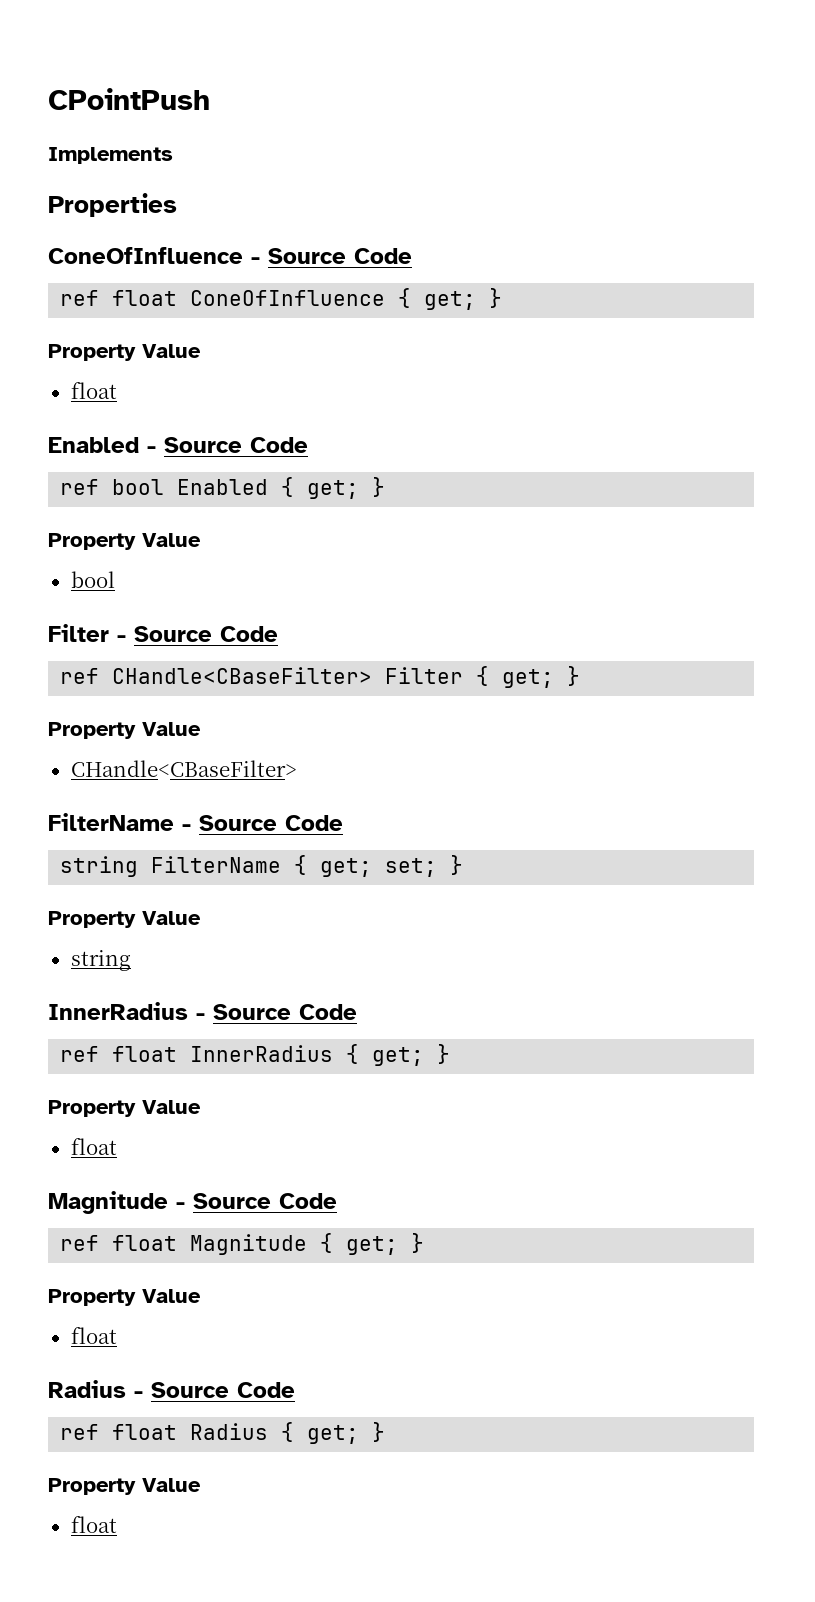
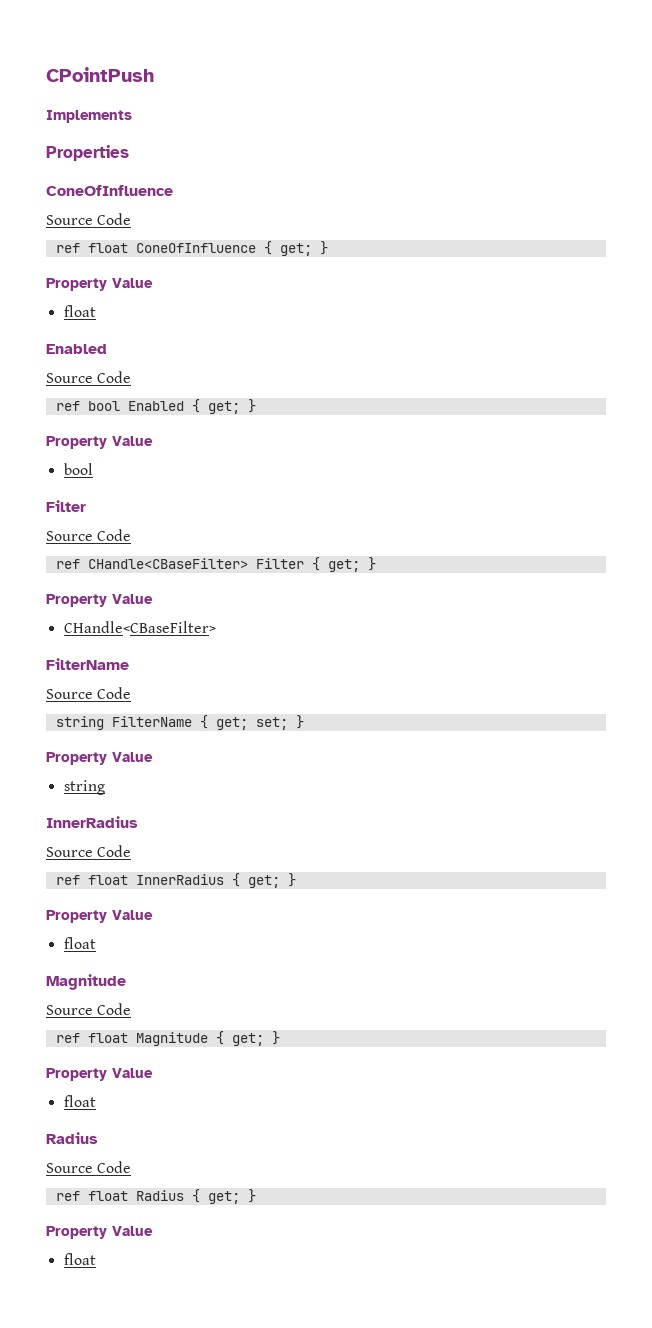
[251,257,260,264] - -> (173, 190) //
[147,446,156,453] - -> (107, 349) //
[117,635,126,642] - -> (86, 506) //
[182,824,191,831] - -> (129, 664) //
[196,1013,205,1020] - -> (138, 822) //
[176,1202,185,1209] - -> (126, 982) //
[134,1391,143,1398] - -> (98, 1138) //

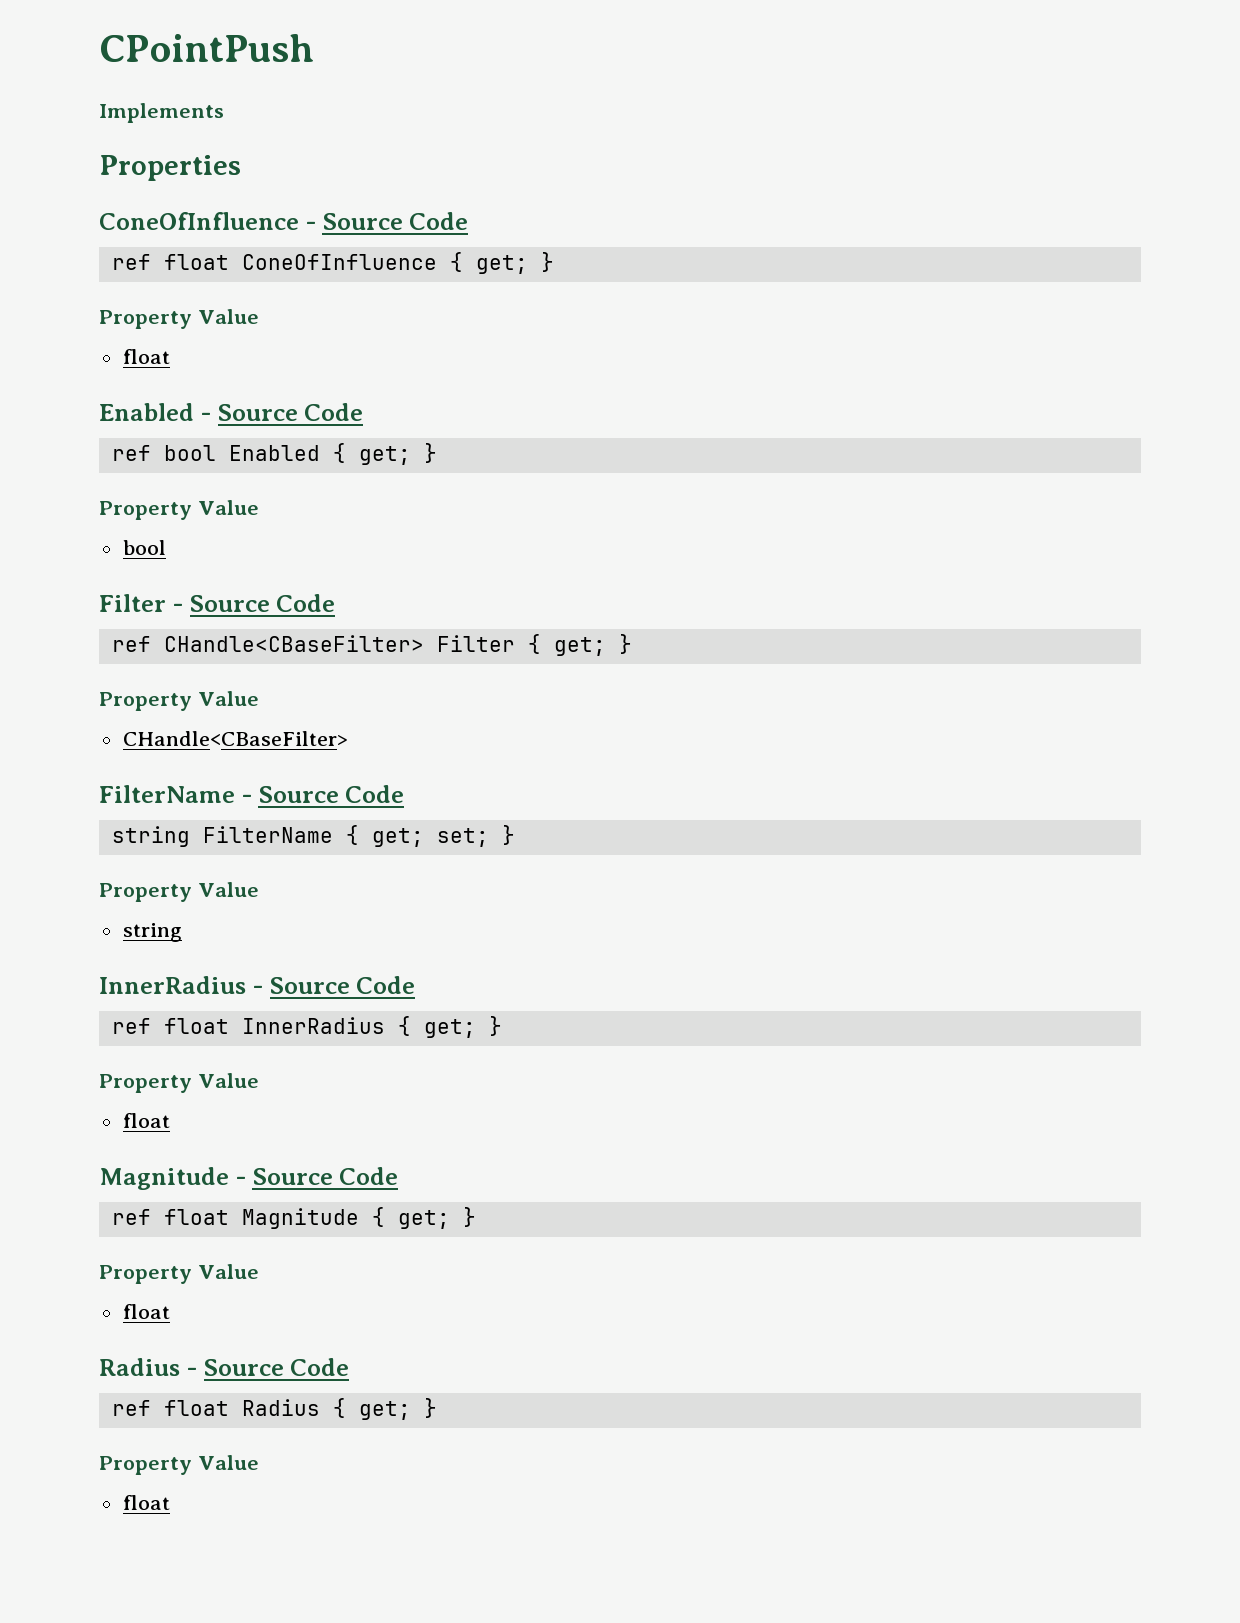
(173, 190) // -> [305,221,316,230] -
(107, 349) // -> [200,412,211,421] -
(86, 506) // -> [172,603,183,612] -
(129, 664) // -> [241,794,252,803] -
(138, 822) // -> [252,985,263,994] -
(126, 982) // -> [235,1176,246,1185] -
(98, 1138) // -> [186,1367,197,1376] -

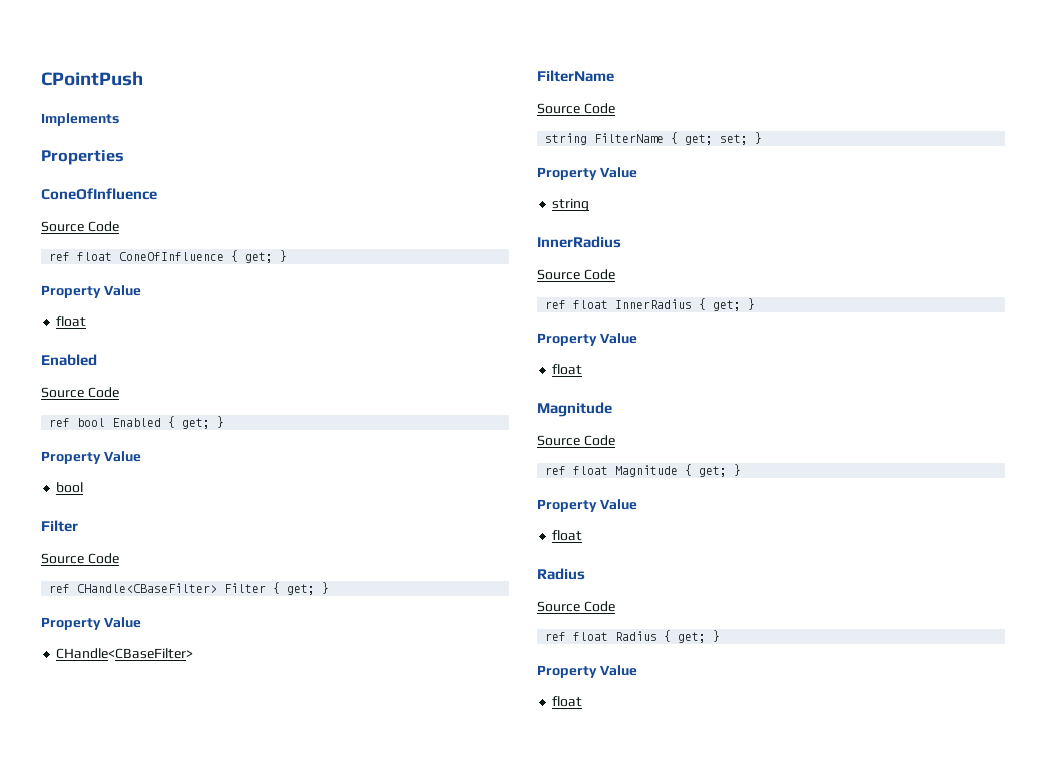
[305,221,316,230] - -> (157, 194) //
[200,412,211,421] - -> (97, 360) //
[172,603,183,612] - -> (78, 526) //
[241,794,252,803] - -> (614, 76) //
[252,985,263,994] - -> (621, 242) //
[235,1176,246,1185] - -> (612, 409) //
[186,1367,197,1376] - -> (585, 574) //

